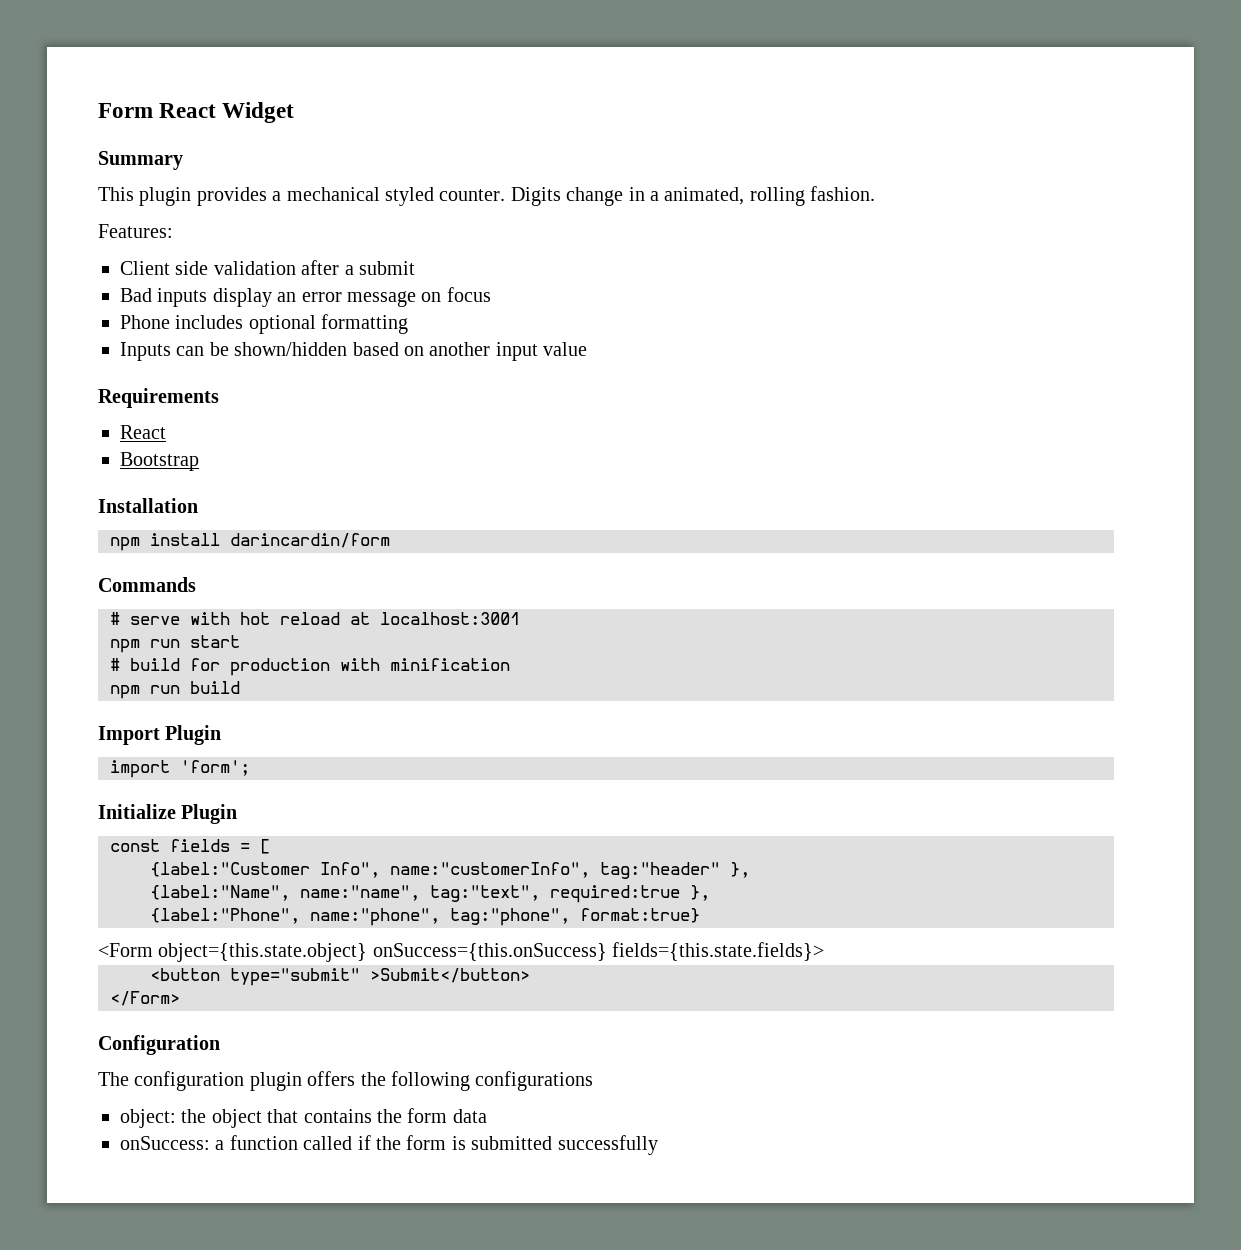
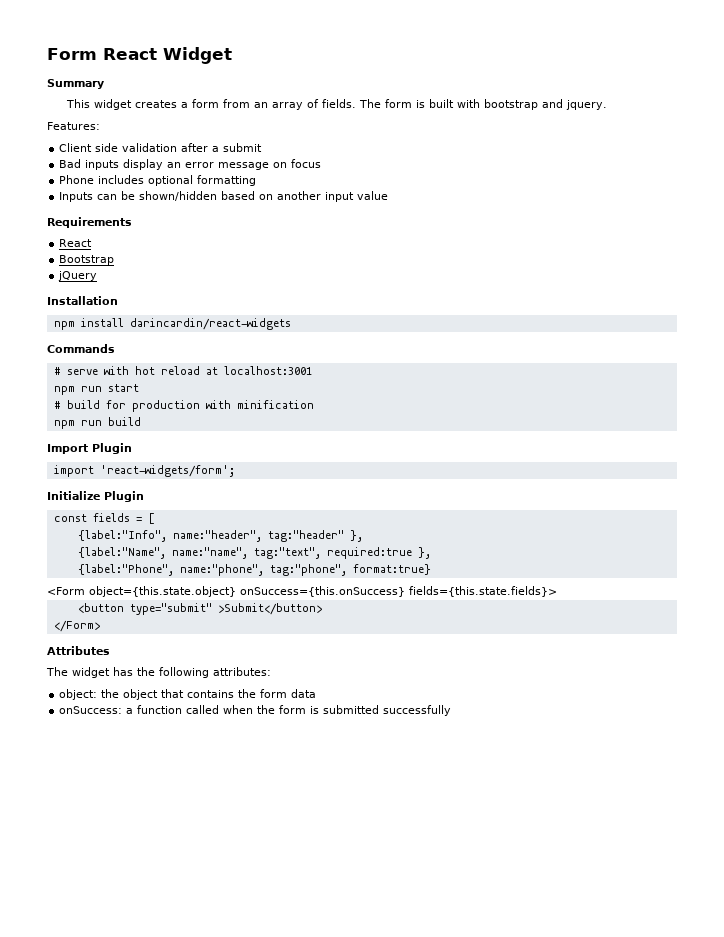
[139,186,876,206] plugin provides a mechanical styled counter. Digits change in a animated, rolling fashion. -> [94,99,608,110] widget creates a form from an array of fields. The form is built with bootstrap and jquery.
(199, 461) none -> [58,271,98,281] // jQuery
[230,533,390,548] darincardin/form -> [129,318,291,330] darincardin/react-widgets
[180,760,250,776] 'form'; -> [99,465,235,477] 'react-widgets/form';
[150,862,590,878] {label:"Customer Info", name:"customerInfo", -> [77,530,262,542] {label:"Info", name:"header",
[98,1035,220,1055] [98,1071,356,1091] Configuration // The configuration plugin offers -> [47,646,110,655] [46,667,133,678] Attributes // The widget has
[475,1071,594,1091] configurations -> [213,667,271,676] attributes:
[357,1135,371,1150] if -> [223,705,254,714] when

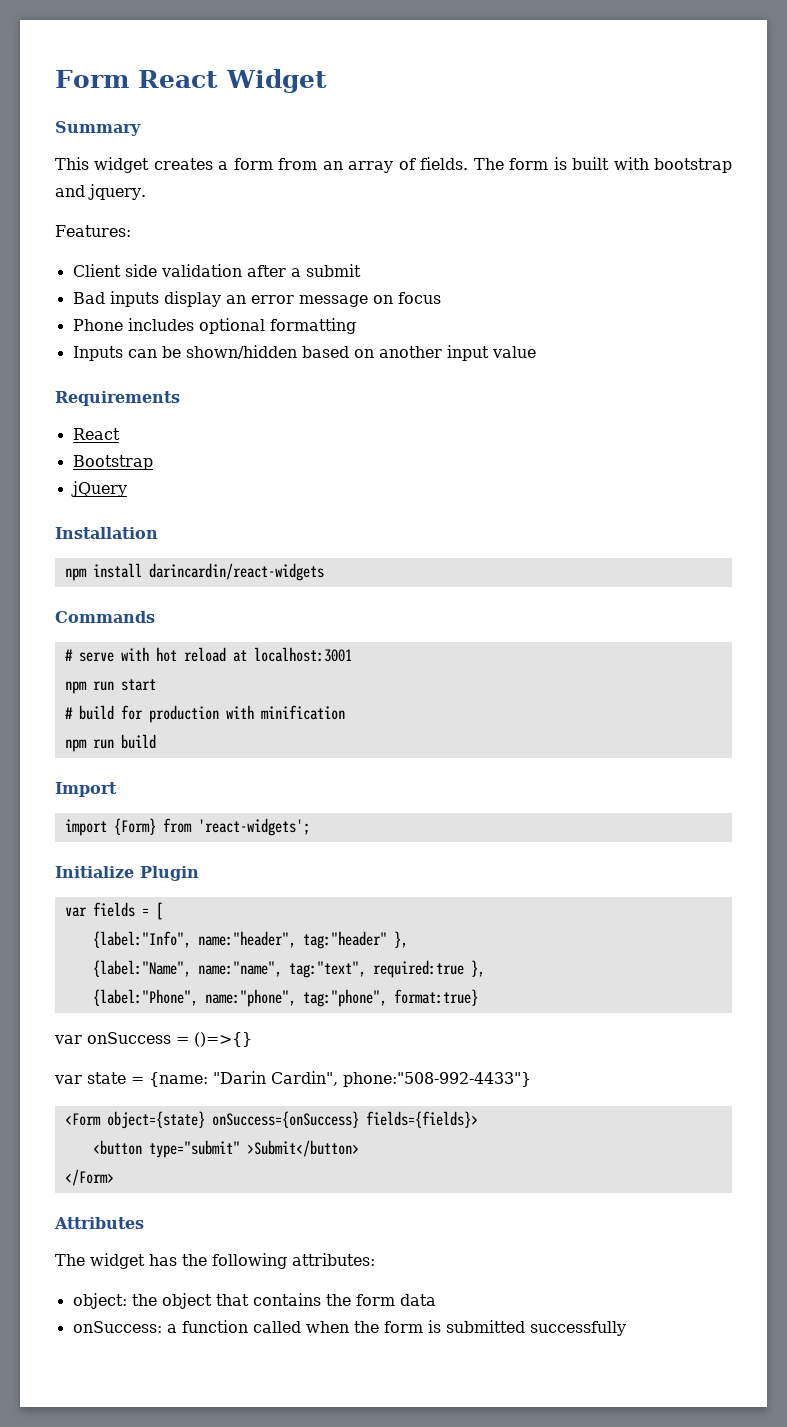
[92,443,132,454] Plugin -> (117, 789) none
[99,465,235,477] 'react-widgets/form'; -> [113,818,310,836] {Form} from 'react-widgets';
[53,514,87,522] const -> [64,907,87,917] var
[47,586,557,597] <Form object={this.state.object} onSuccess={this.onSuccess} fields={this.state.fields}> -> [54,1032,252,1047] [54,1071,531,1087] [64,1111,478,1129] var onSuccess = ()=>{} // var state = {name: "Darin Cardin", phone:"508-992-4433"} // <Form object={state} onSuccess={onSuccess} fields={fields}>

